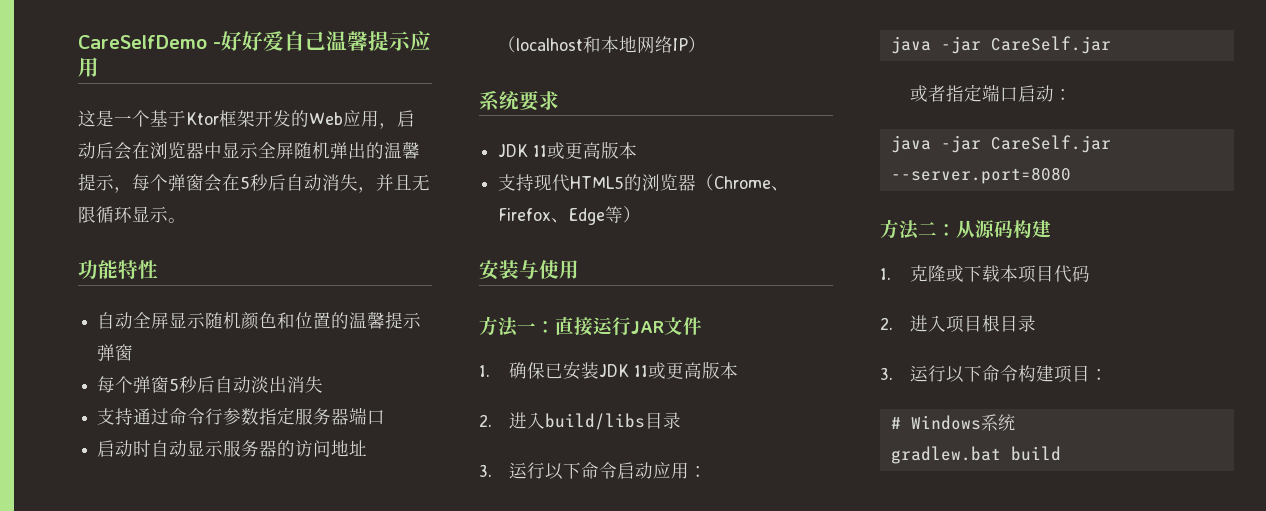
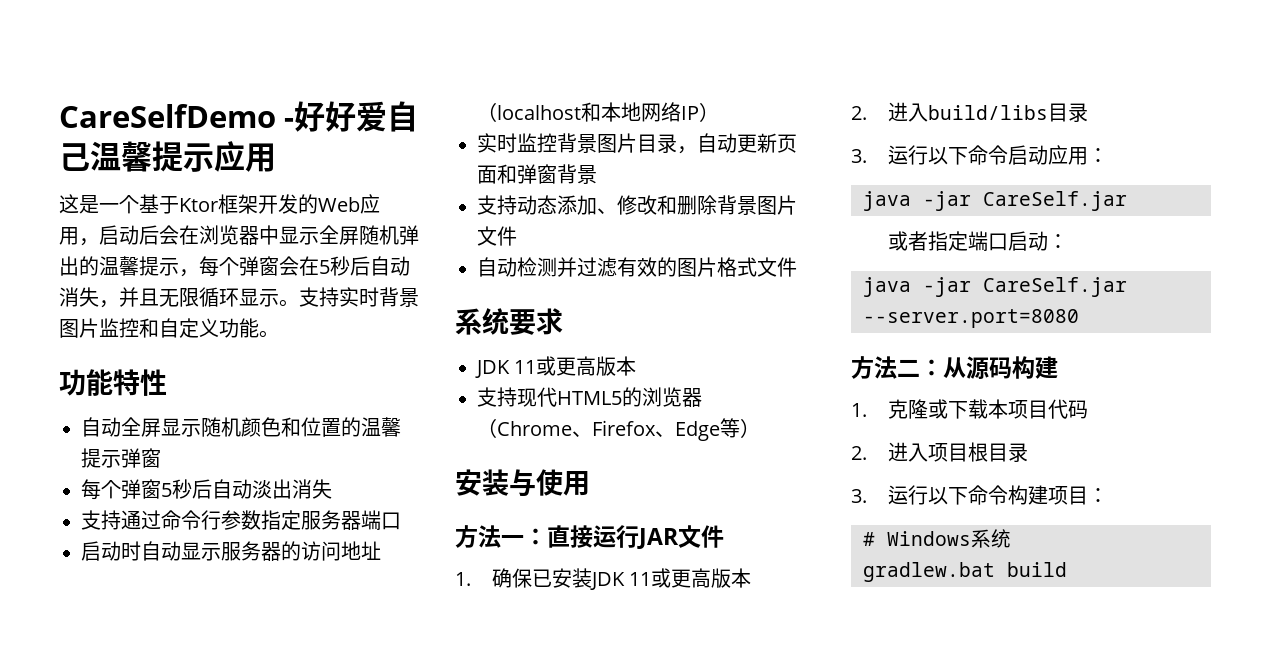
(186, 220) none -> [299,287,419,307] [59,318,279,338] 支持实时背景图片监控和自定义功能。
(707, 44) none -> [477,133,797,154] [477,164,597,184] [477,195,797,215] [477,226,517,246] [477,257,797,277] // 实时监控背景图片目录，自动更新页面和弹窗背景 // 支持动态添加、修改和删除背景图片文件 // 自动检测并过滤有效的图片格式文件

